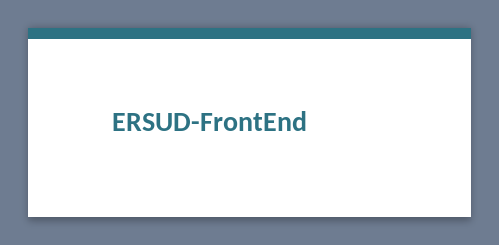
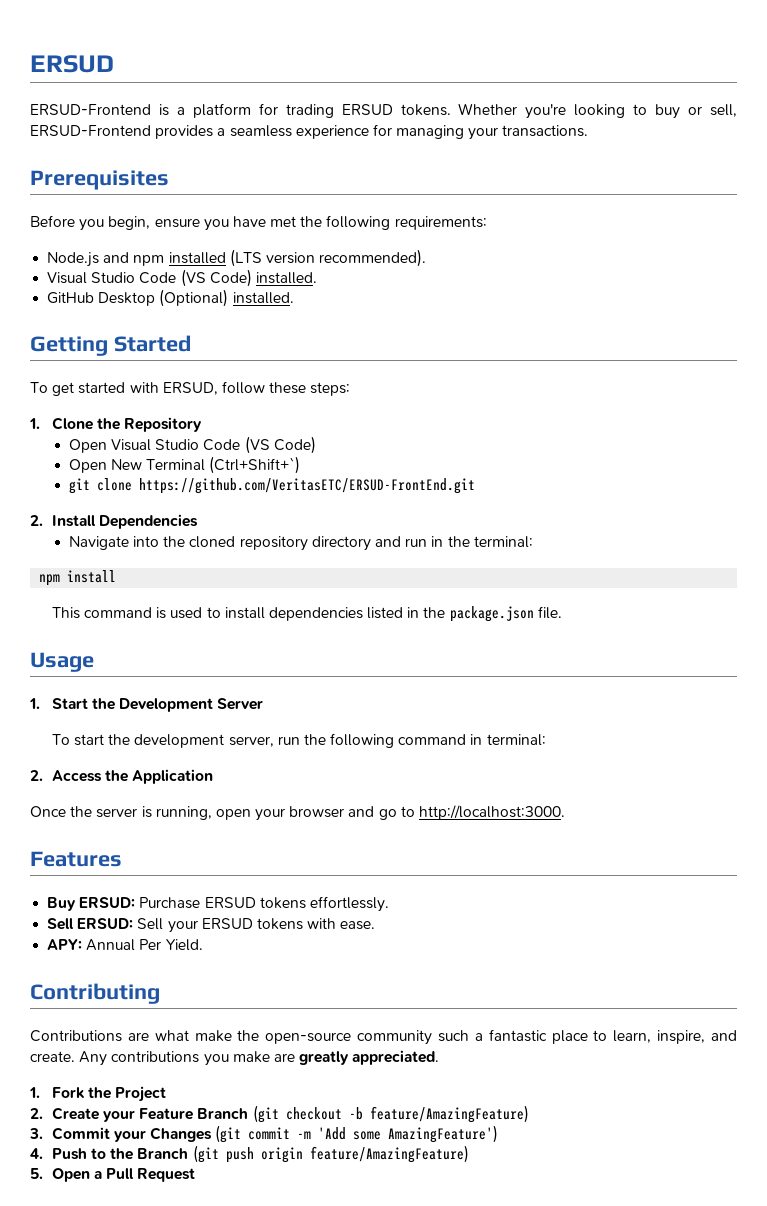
[112,111,307,131] ERSUD-FrontEnd -> [30,55,114,73] [30,103,738,119] [30,124,589,140] [30,170,169,190] [30,215,487,231] [47,249,427,267] [47,269,317,287] [47,289,294,307] [30,335,191,356] [30,381,351,396] [29,417,203,432] [68,436,316,454] [68,456,301,474] [68,478,475,494] [30,514,198,529] [68,536,533,551] [39,570,117,586] [51,606,562,622] [30,652,94,672] [29,698,264,712] [51,733,546,748] [30,769,214,784] [30,805,566,821] [30,851,122,867] [47,896,389,912] [47,918,376,933] [47,939,203,951] [30,983,160,1004] [30,1029,738,1045] [30,1050,440,1066] [29,1086,167,1102] [30,1105,529,1123] [29,1125,499,1143] [30,1145,469,1163] [30,1168,196,1182] ERSUD // ERSUD-Frontend is a platform for trading ERSUD tokens. Whether you're looking to buy or sell, ERSUD-Frontend provides a seamless experience for managing your transactions. // Prerequisites // Before you begin, ensure you have met the following requirements: // Node.js and npm installed (LTS version recommended). // Visual Studio Code (VS Code) installed. // GitHub Desktop (Optional) installed. // Getting Started // To get started with ERSUD, follow these steps: // 1. Clone the Repository // Open Visual Studio Code (VS Code) // Open New Terminal (Ctrl+Shift+`) // git clone https://github.com/VeritasETC/ERSUD-FrontEnd.git // 2. Install Dependencies // Navigate into the cloned repository directory and run in the terminal: // npm install // This command is used to install dependencies listed in the package.json file. // Usage // 1. Start the Development Server // To start the development server, run the following command in terminal: // 2. Access the Application // Once the server is running, open your browser and go to http://localhost:3000. // Features // Buy ERSUD: Purchase ERSUD tokens effortlessly. // Sell ERSUD: Sell your ERSUD tokens with ease. // APY: Annual Per Yield. // Contributing // Contributions are what make the open-source community such a fantastic place to learn, inspire, and create. Any contributions you make are greatly appreciated. // 1. Fork the Project // 2. Create your Feature Branch (git checkout -b feature/AmazingFeature) // 3. Commit your Changes (git commit -m 'Add some AmazingFeature') // 4. Push to the Branch (git push origin feature/AmazingFeature) // 5. Open a Pull Request

